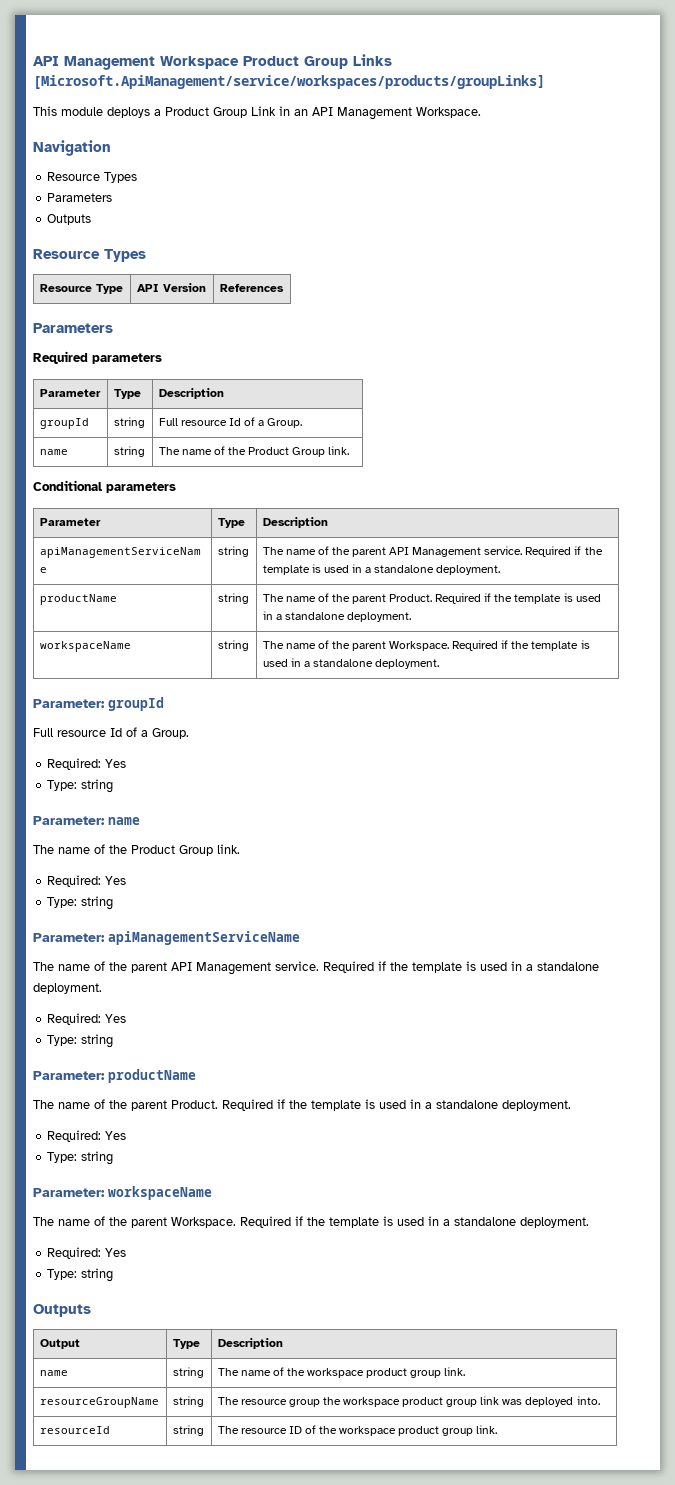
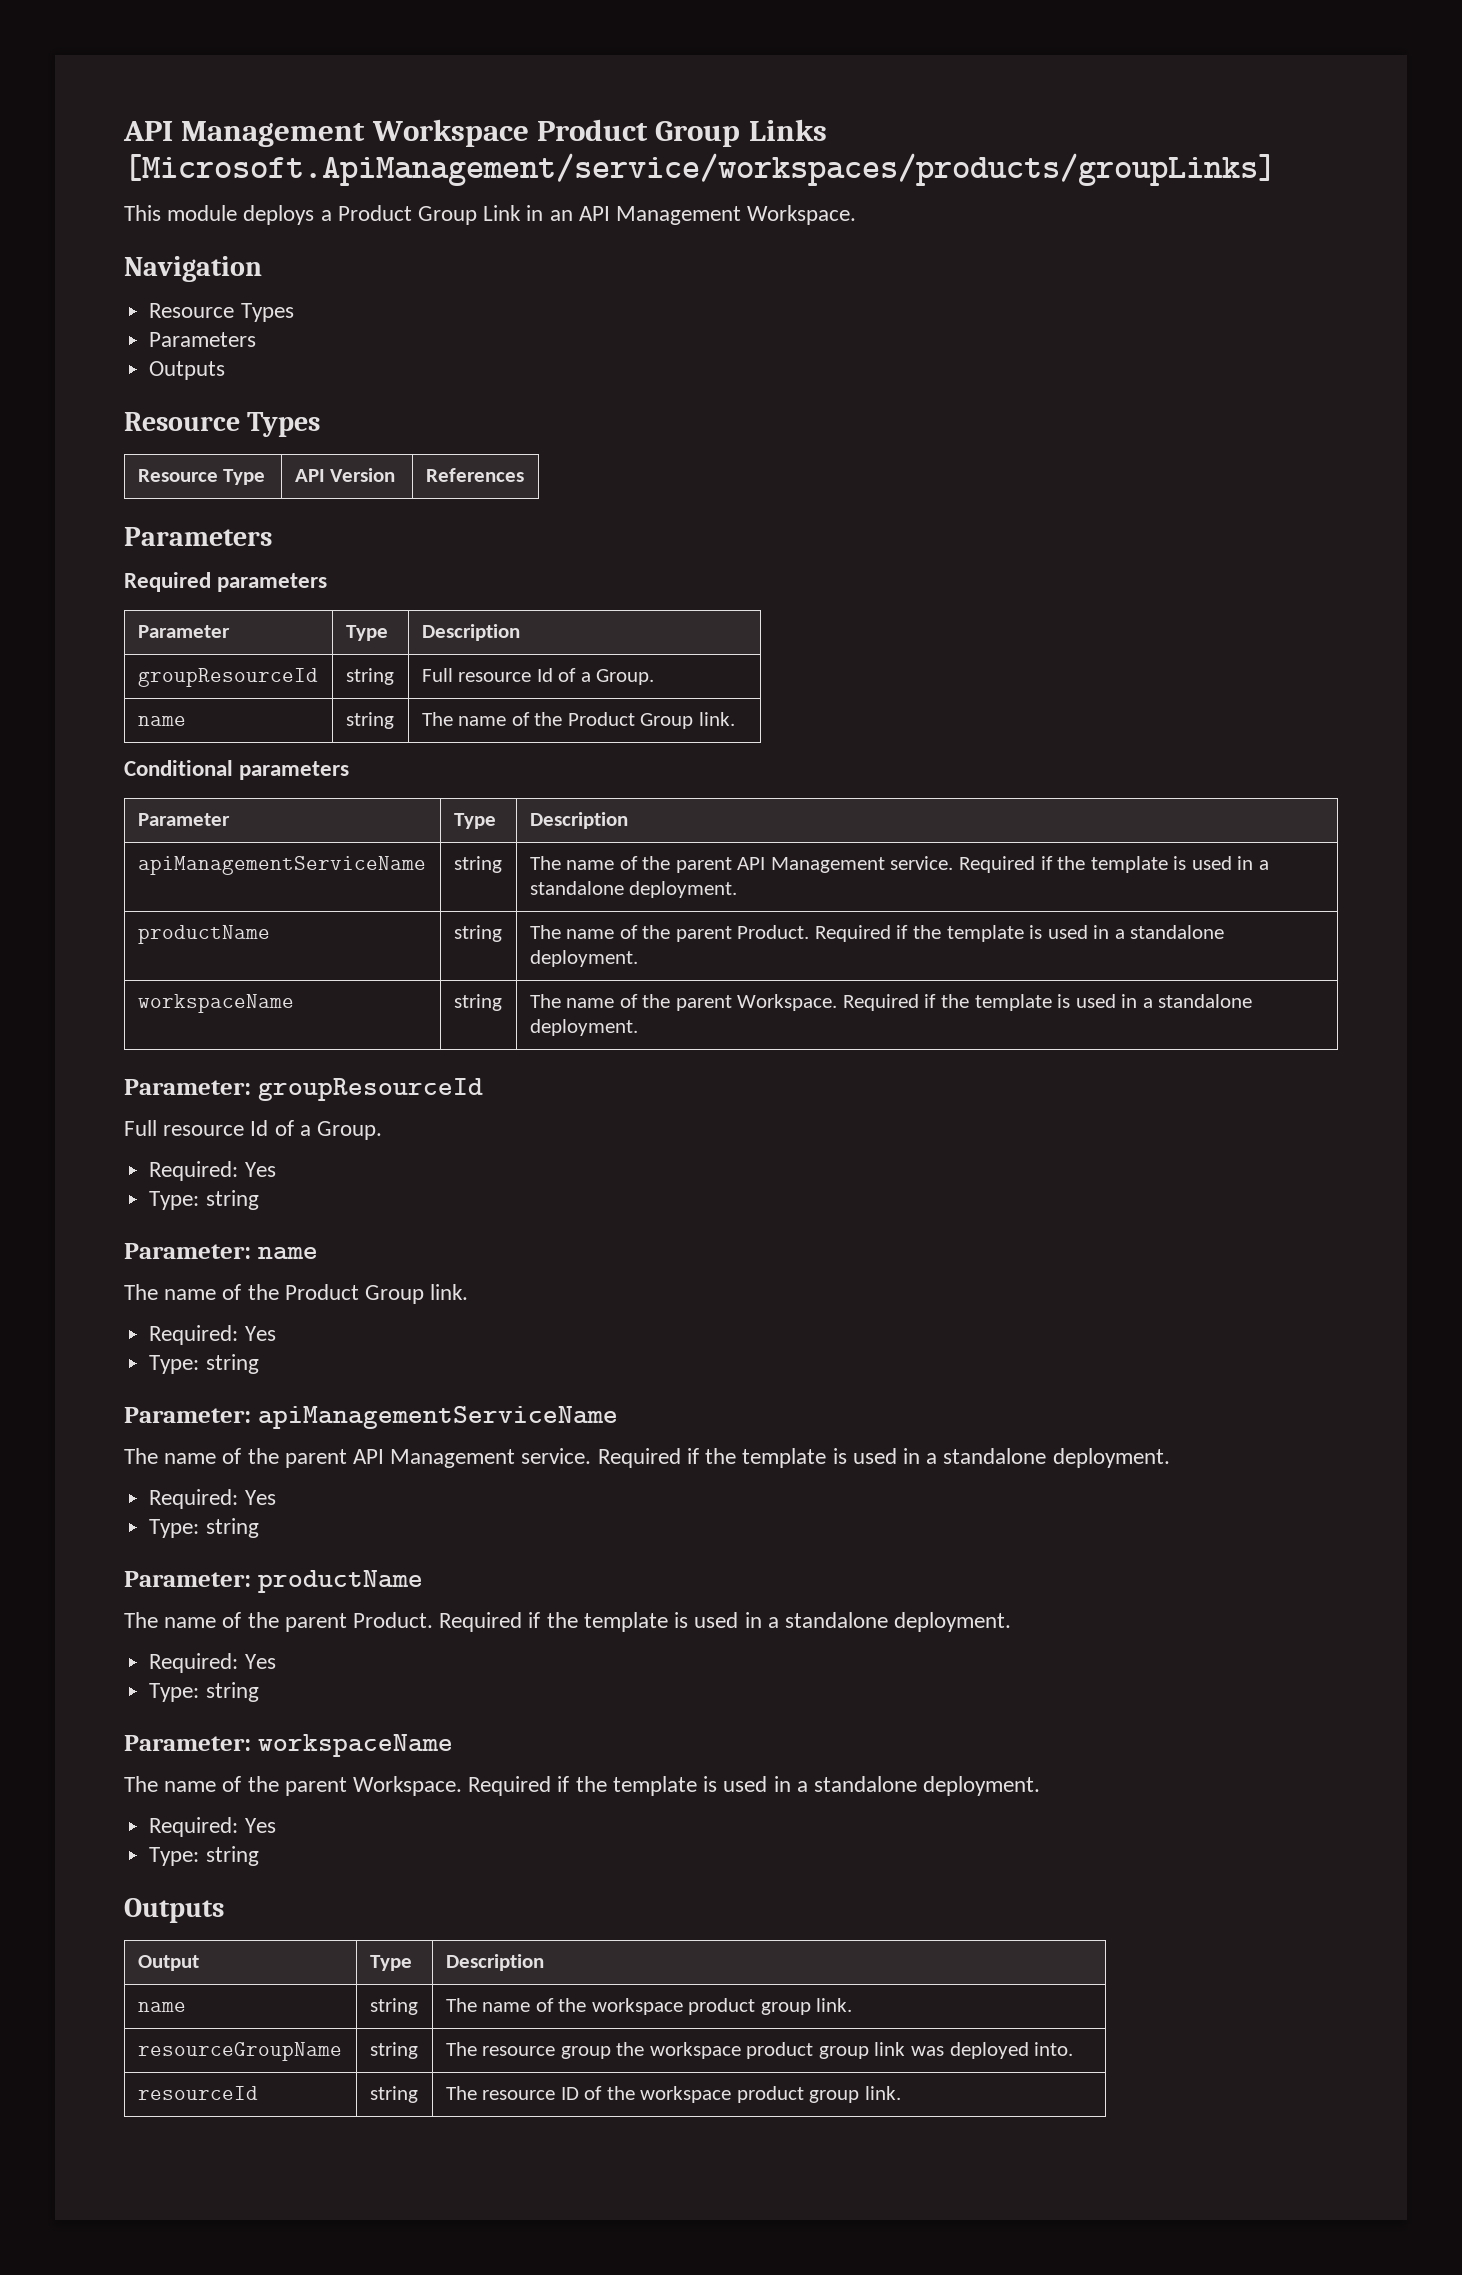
[39,418,89,429] groupId -> [137,668,318,687] groupResourceId
[108,697,164,711] groupId -> [257,1078,483,1101] groupResourceId

